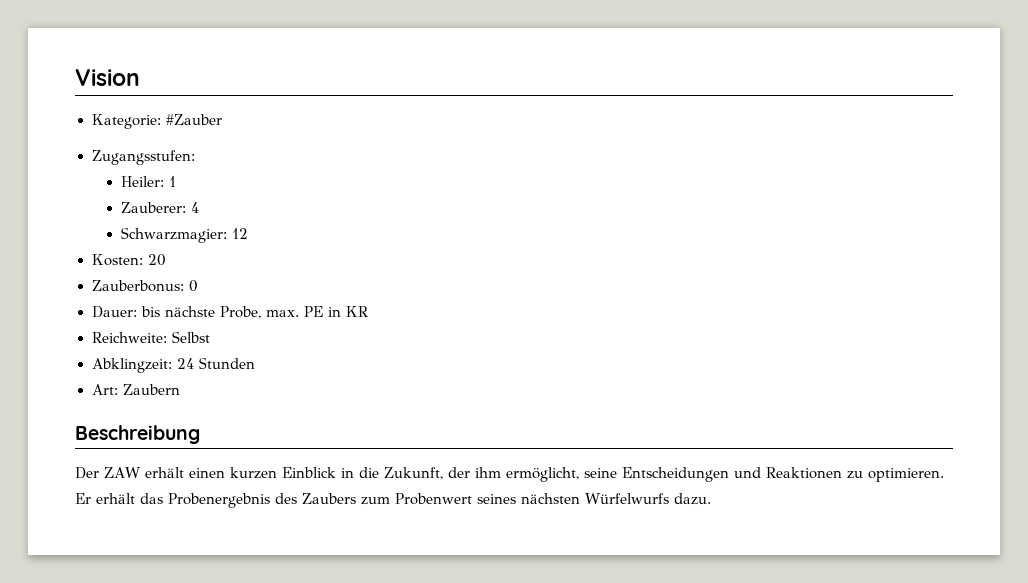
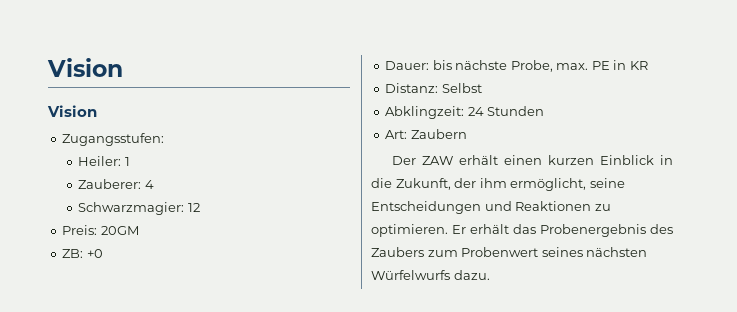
[75,69,140,86] [91,114,222,129] Vision // Kategorie: #Zauber -> [47,58,123,77] [47,105,97,117] Vision // Vision
[91,254,166,266] [91,280,198,292] Kosten: 20 // Zauberbonus: 0 -> [62,225,139,235] [62,249,103,258] Preis: 20GM // ZB: +0
[91,332,167,343] Reichweite: -> [385,83,439,93] Distanz:
[75,425,200,444] // Beschreibung -> (467, 134) none

